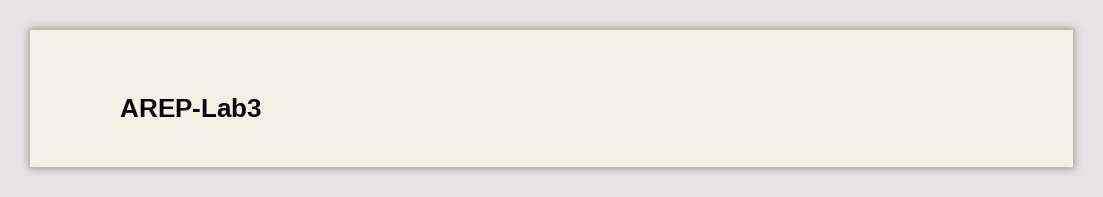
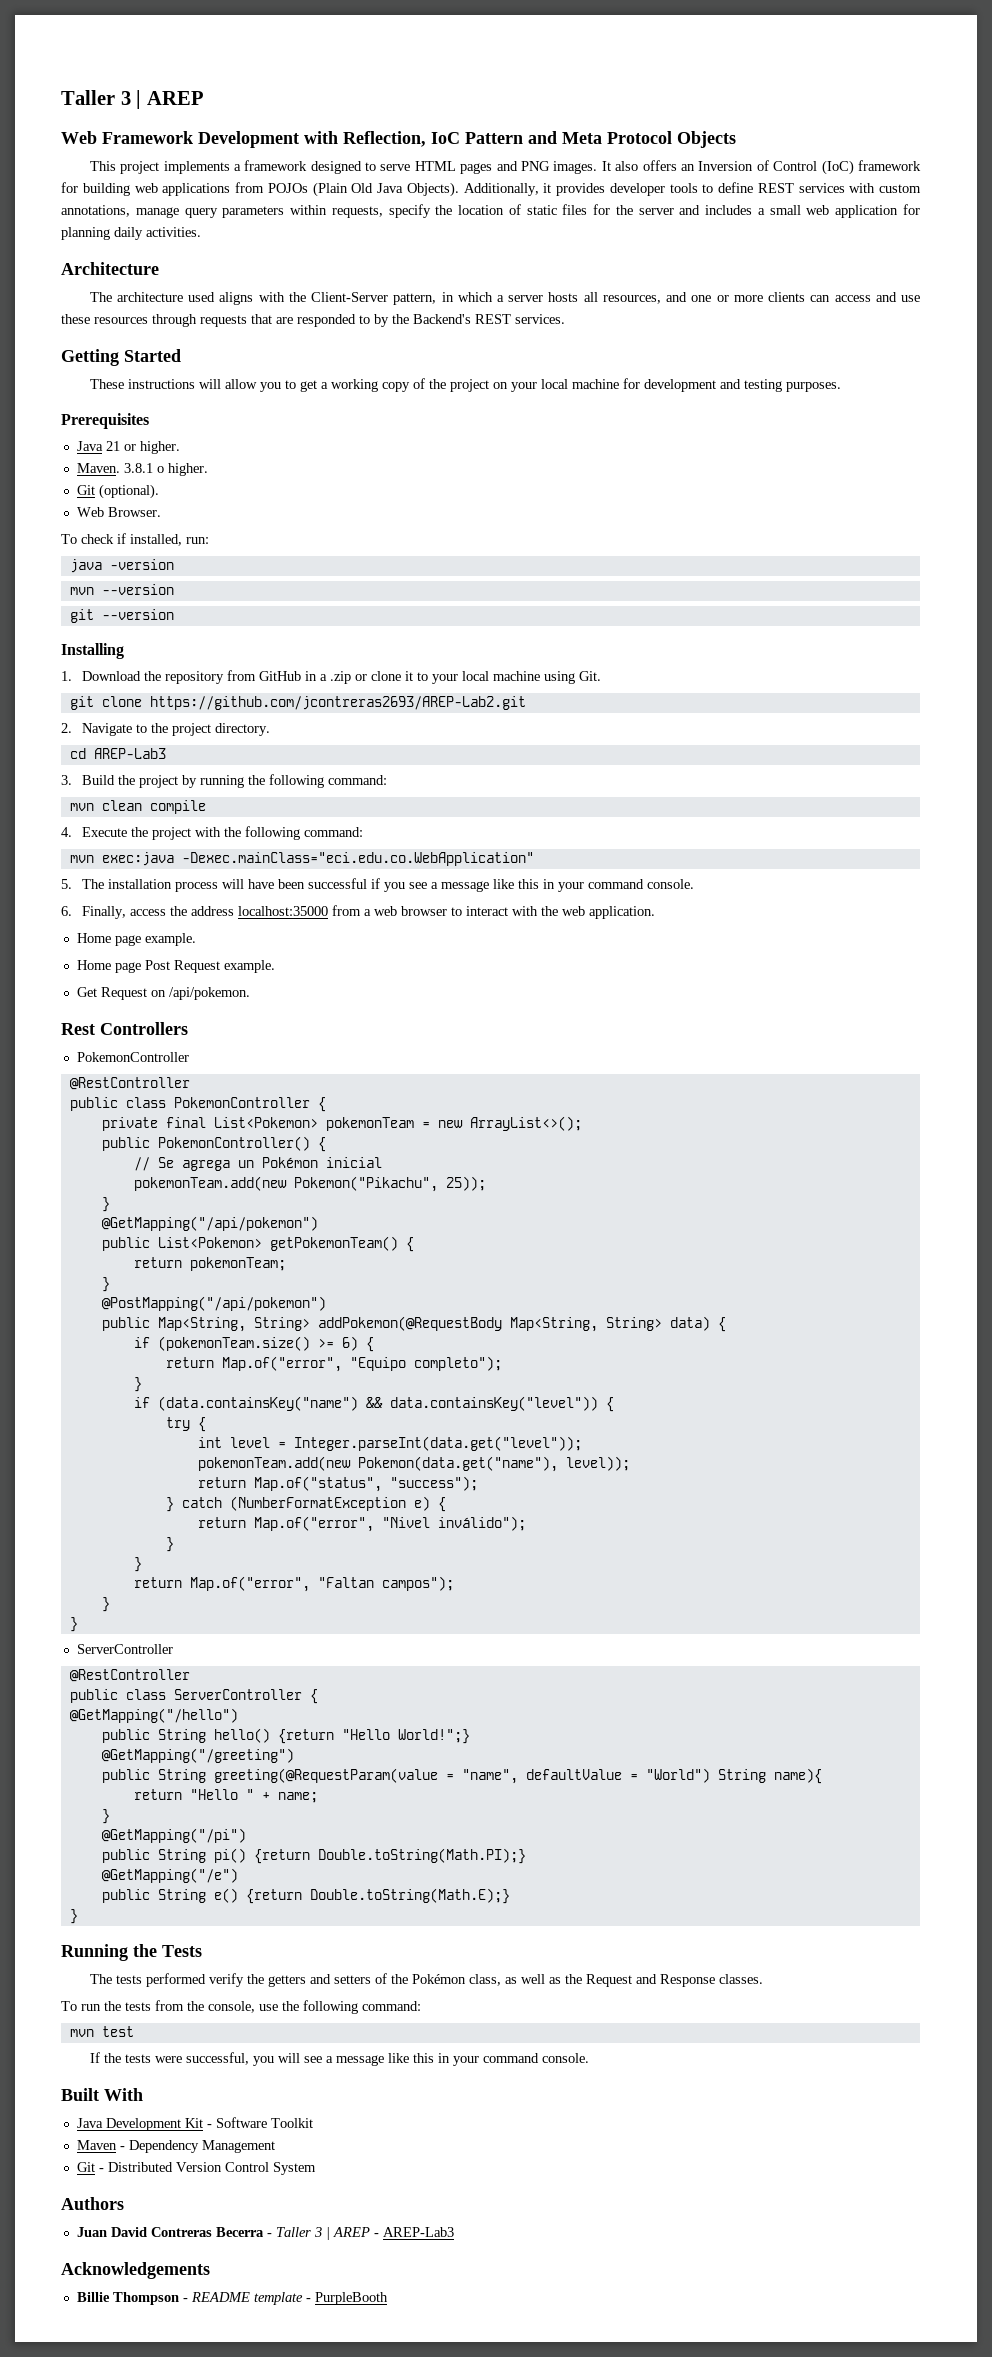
[120,98,261,117] AREP-Lab3 -> [61,90,204,109] [61,131,736,148] [89,160,922,175] [61,182,921,197] [61,204,921,218] [61,227,201,240] [61,262,159,275] [89,292,920,305] [61,314,565,327] [61,349,181,366] [89,378,841,392] [61,413,149,429] [76,441,180,454] [76,463,208,476] [76,484,159,499] [76,507,161,517] [61,533,209,546] [69,559,174,573] [69,584,174,595] [69,609,174,623] [61,643,124,659] [61,670,602,684] [69,696,526,710] [61,723,271,736] [69,748,166,759] [61,774,388,788] [69,800,206,814] [61,826,364,840] [69,852,534,866] [61,878,695,892] [61,905,656,919] [76,933,196,946] [76,960,275,973] [76,987,250,1000] [61,1022,188,1035] [76,1052,189,1062] [69,1077,190,1090] [69,1097,326,1112] [101,1116,582,1131] [101,1136,326,1152] [133,1157,382,1171] [133,1176,486,1192] [101,1197,110,1212] [101,1216,318,1231] [101,1236,414,1252] [133,1257,286,1271] [101,1277,110,1292] [101,1296,326,1311] [101,1316,726,1332] [133,1336,374,1352] [165,1356,502,1372] [133,1377,142,1392] [133,1396,614,1412] [165,1417,206,1432] [197,1436,582,1451] [197,1456,630,1472] [197,1476,478,1492] [165,1496,446,1512] [197,1516,526,1532] [165,1537,174,1552] [133,1557,142,1572] [133,1576,454,1592] [101,1597,110,1612] [69,1617,78,1632] [76,1644,173,1654] [69,1669,190,1682] [69,1689,318,1704] [69,1708,238,1723] [101,1728,470,1744] [101,1748,294,1763] [101,1768,822,1784] [133,1789,318,1803] [101,1809,110,1824] [101,1828,246,1843] [101,1848,526,1864] [101,1868,238,1883] [101,1888,510,1904] [69,1909,78,1924] [61,1944,202,1961] [89,1973,763,1987] [61,2000,421,2014] [69,2026,134,2037] [89,2052,589,2066] [61,2088,143,2101] [76,2117,313,2131] [76,2140,275,2153] [76,2162,316,2175] [61,2197,124,2210] [76,2227,454,2240] [61,2262,210,2279] [76,2292,388,2305] Taller 3 | AREP // Web Framework Development with Reflection, IoC Pattern and Meta Protocol Objects // This project implements a framework designed to serve HTML pages and PNG images. It also offers an Inversion of Control (IoC) framework for building web applications from POJOs (Plain Old Java Objects). Additionally, it provides developer tools to define REST services with custom annotations, manage query parameters within requests, specify the location of static files for the server and includes a small web application for planning daily activities. // Architecture // The architecture used aligns with the Client-Server pattern, in which a server hosts all resources, and one or more clients can access and use these resources through requests that are responded to by the Backend's REST services. // Getting Started // These instructions will allow you to get a working copy of the project on your local machine for development and testing purposes. // Prerequisites // Java 21 or higher. // Maven. 3.8.1 o higher. // Git (optional). // Web Browser. // To check if installed, run: // java -version // mvn --version // git --version // Installing // 1. Download the repository from GitHub in a .zip or clone it to your local machine using Git. // git clone https://github.com/jcontreras2693/AREP-Lab2.git // 2. Navigate to the project directory. // cd AREP-Lab3 // 3. Build the project by running the following command: // mvn clean compile // 4. Execute the project with the following command: // mvn exec:java -Dexec.mainClass="eci.edu.co.WebApplication" // 5. The installation process will have been successful if you see a message like this in your command console. // 6. Finally, access the address localhost:35000 from a web browser to interact with the web application. // Home page example. // Home page Post Request example. // Get Request on /api/pokemon. // Rest Controllers // PokemonController // @RestController // public class PokemonController { // private final List<Pokemon> pokemonTeam = new ArrayList<>(); // public PokemonController() { // // Se agrega un Pokémon inicial // pokemonTeam.add(new Pokemon("Pikachu", 25)); // } // @GetMapping("/api/pokemon") // public List<Pokemon> getPokemonTeam() { // return pokemonTeam; // } // @PostMapping("/api/pokemon") // public Map<String, String> addPokemon(@RequestBody Map<String, String> data) { // if (pokemonTeam.size() >= 6) { // return Map.of("error", "Equipo completo"); // } // if (data.containsKey("name") && data.containsKey("level")) { // try { // int level = Integer.parseInt(data.get("level")); // pokemonTeam.add(new Pokemon(data.get("name"), level)); // return Map.of("status", "success"); // } catch (NumberFormatException e) { // return Map.of("error", "Nivel inválido"); // } // } // return Map.of("error", "Faltan campos"); // } // } // ServerController // @RestController // public class ServerController { // @GetMapping("/hello") // public String hello() {return "Hello World!";} // @GetMapping("/greeting") // public String greeting(@RequestParam(value = "name", defaultValue = "World") String name){ // return "Hello " + name; // } // @GetMapping("/pi") // public String pi() {return Double.toString(Math.PI);} // @GetMapping("/e") // public String e() {return Double.toString(Math.E);} // } // Running the Tests // The tests performed verify the getters and setters of the Pokémon class, as well as the Request and Response classes. // To run the tests from the console, use the following command: // mvn test // If the tests were successful, you will see a message like this in your command console. // Built With // Java Development Kit - Software Toolkit // Maven - Dependency Management // Git - Distributed Version Control System // Authors // Juan David Contreras Becerra - Taller 3 | AREP - AREP-Lab3 // Acknowledgements // Billie Thompson - README template - PurpleBooth

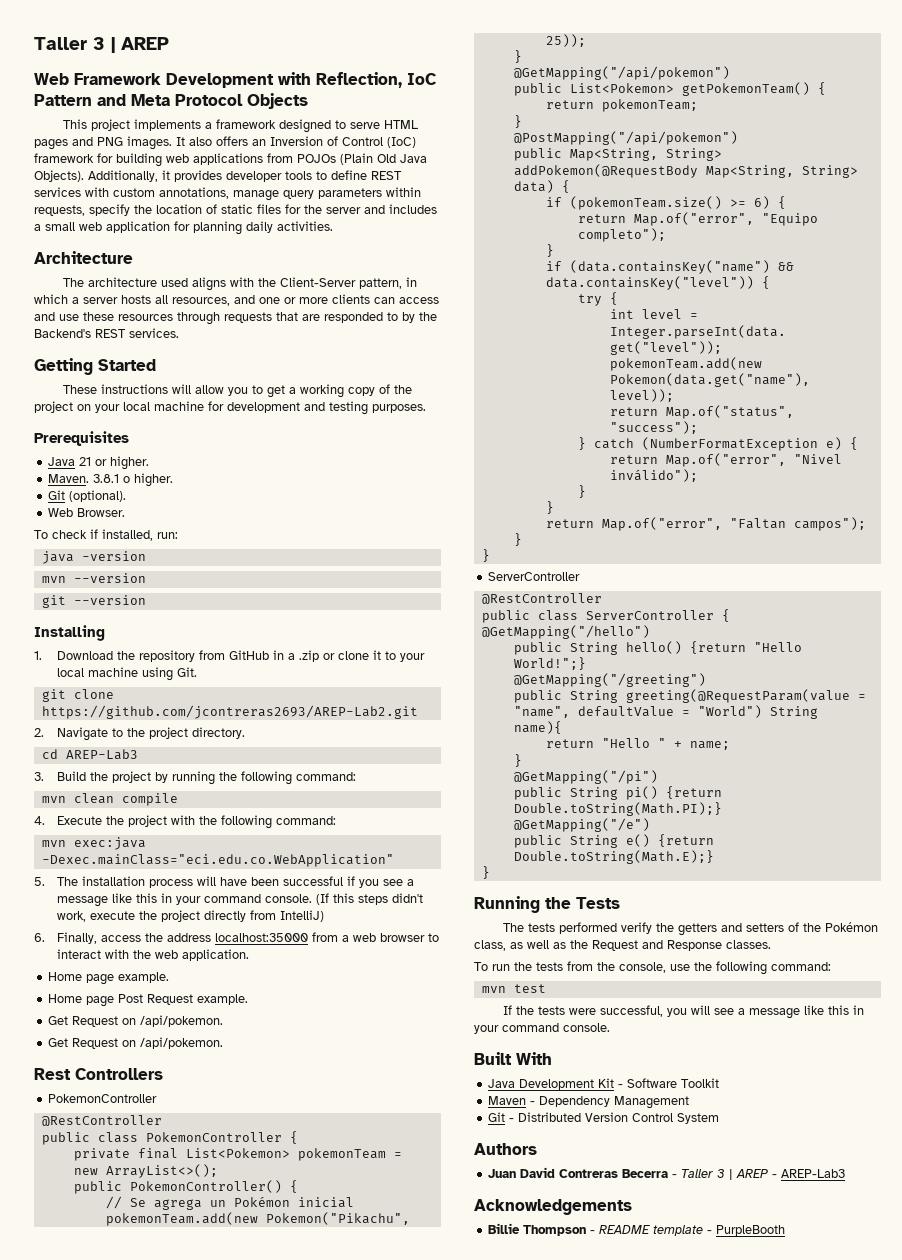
(695, 884) none -> [315,893,423,905] [56,910,324,922] (If this steps didn't work, execute the project directly from IntelliJ)
(250, 993) none -> [48,1037,224,1049] // Get Request on /api/pokemon.

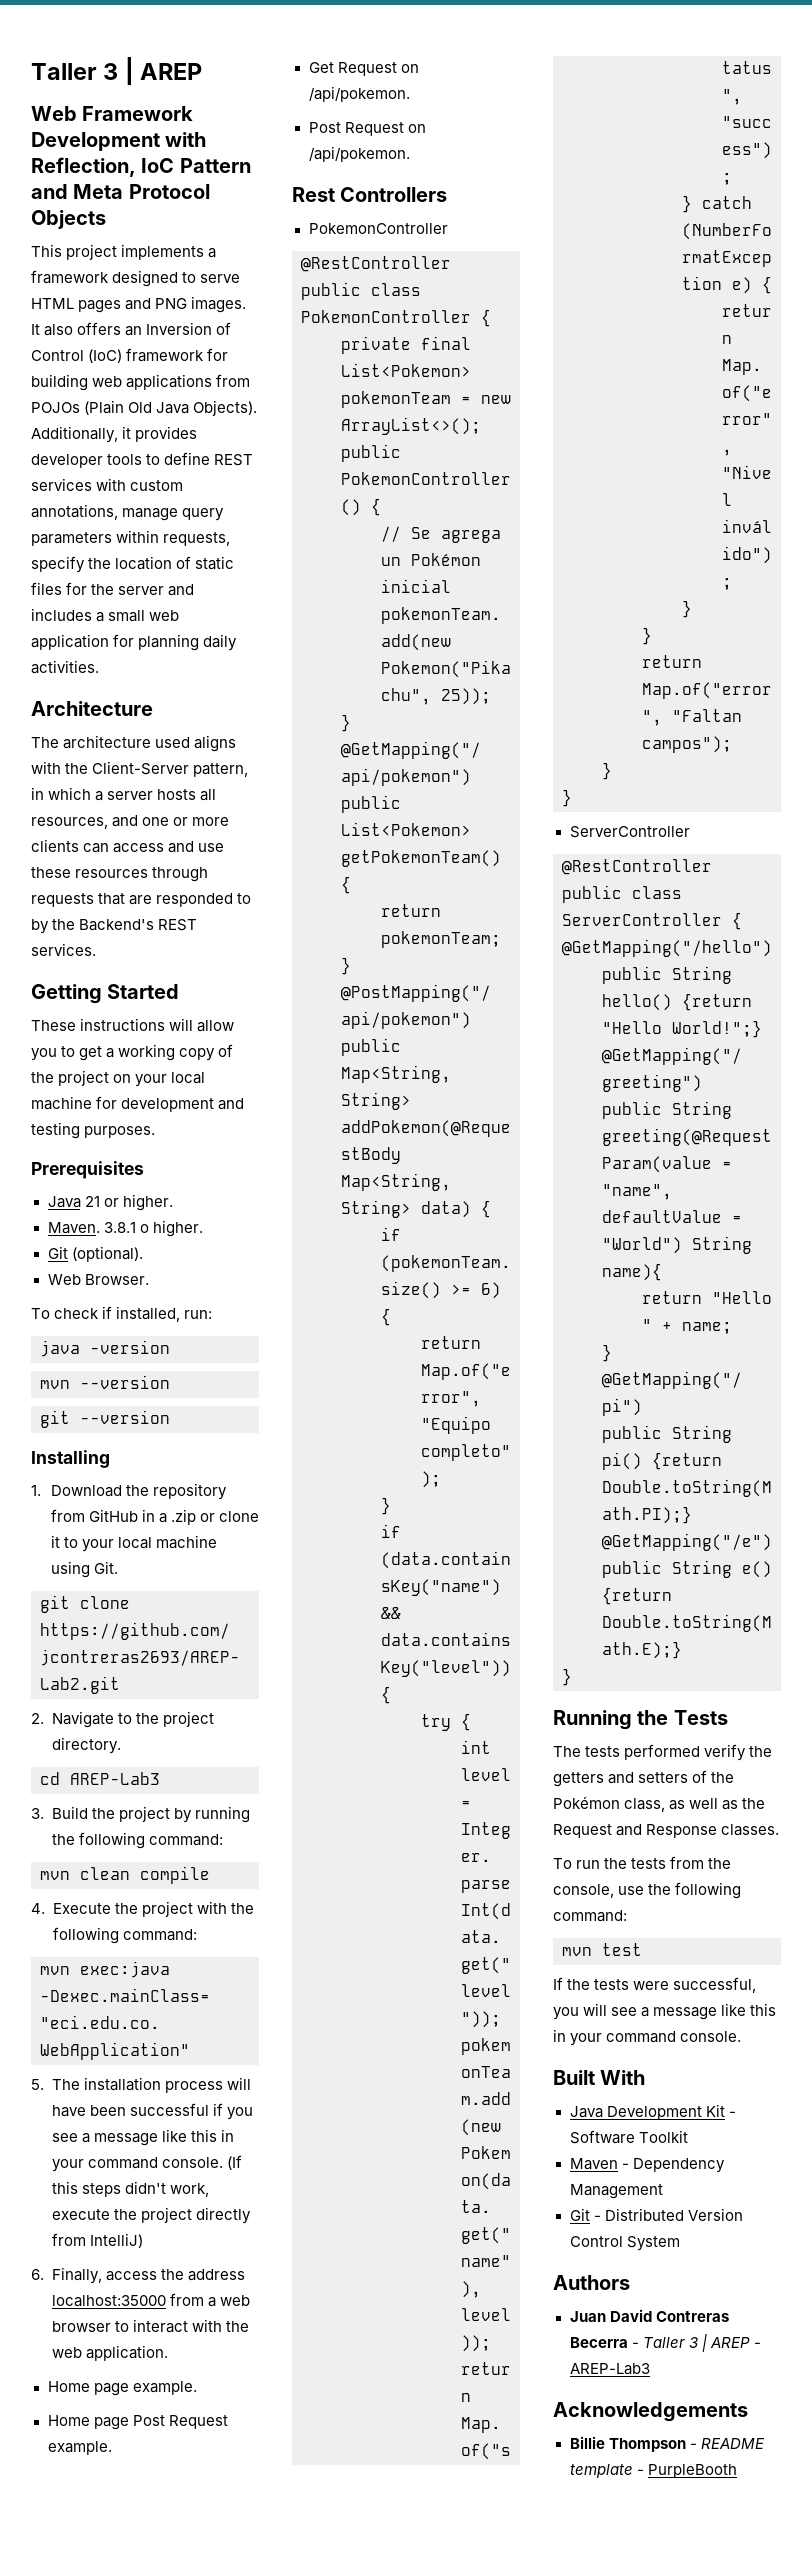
[48,1038,69,1047] Get -> [308,122,341,133] Post

